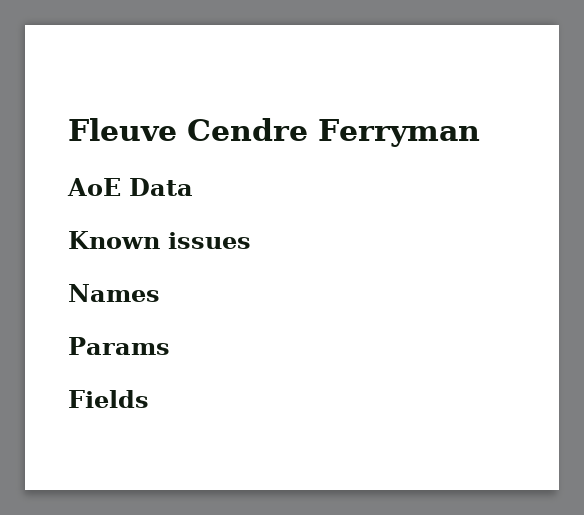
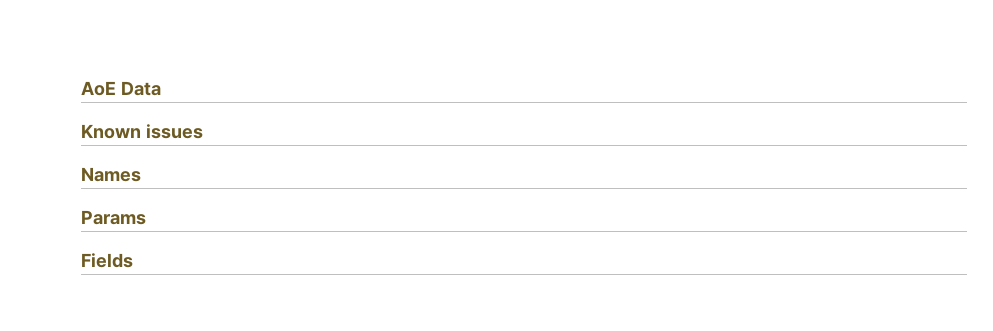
[68,118,480,147] Fleuve Cendre Ferryman // -> (81, 88) none

